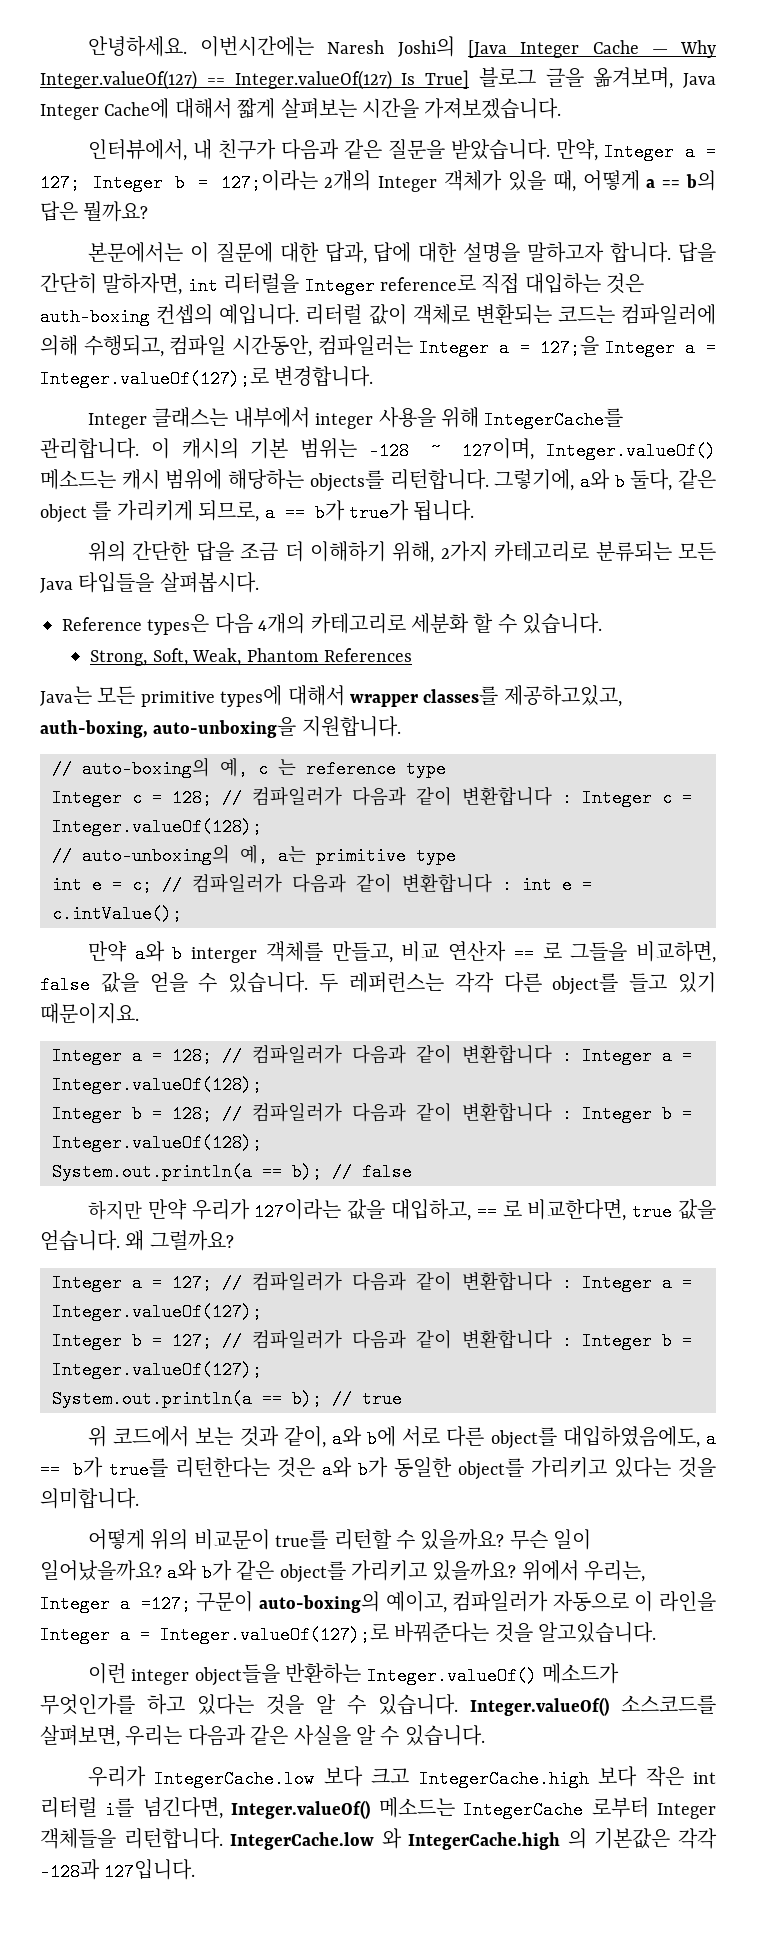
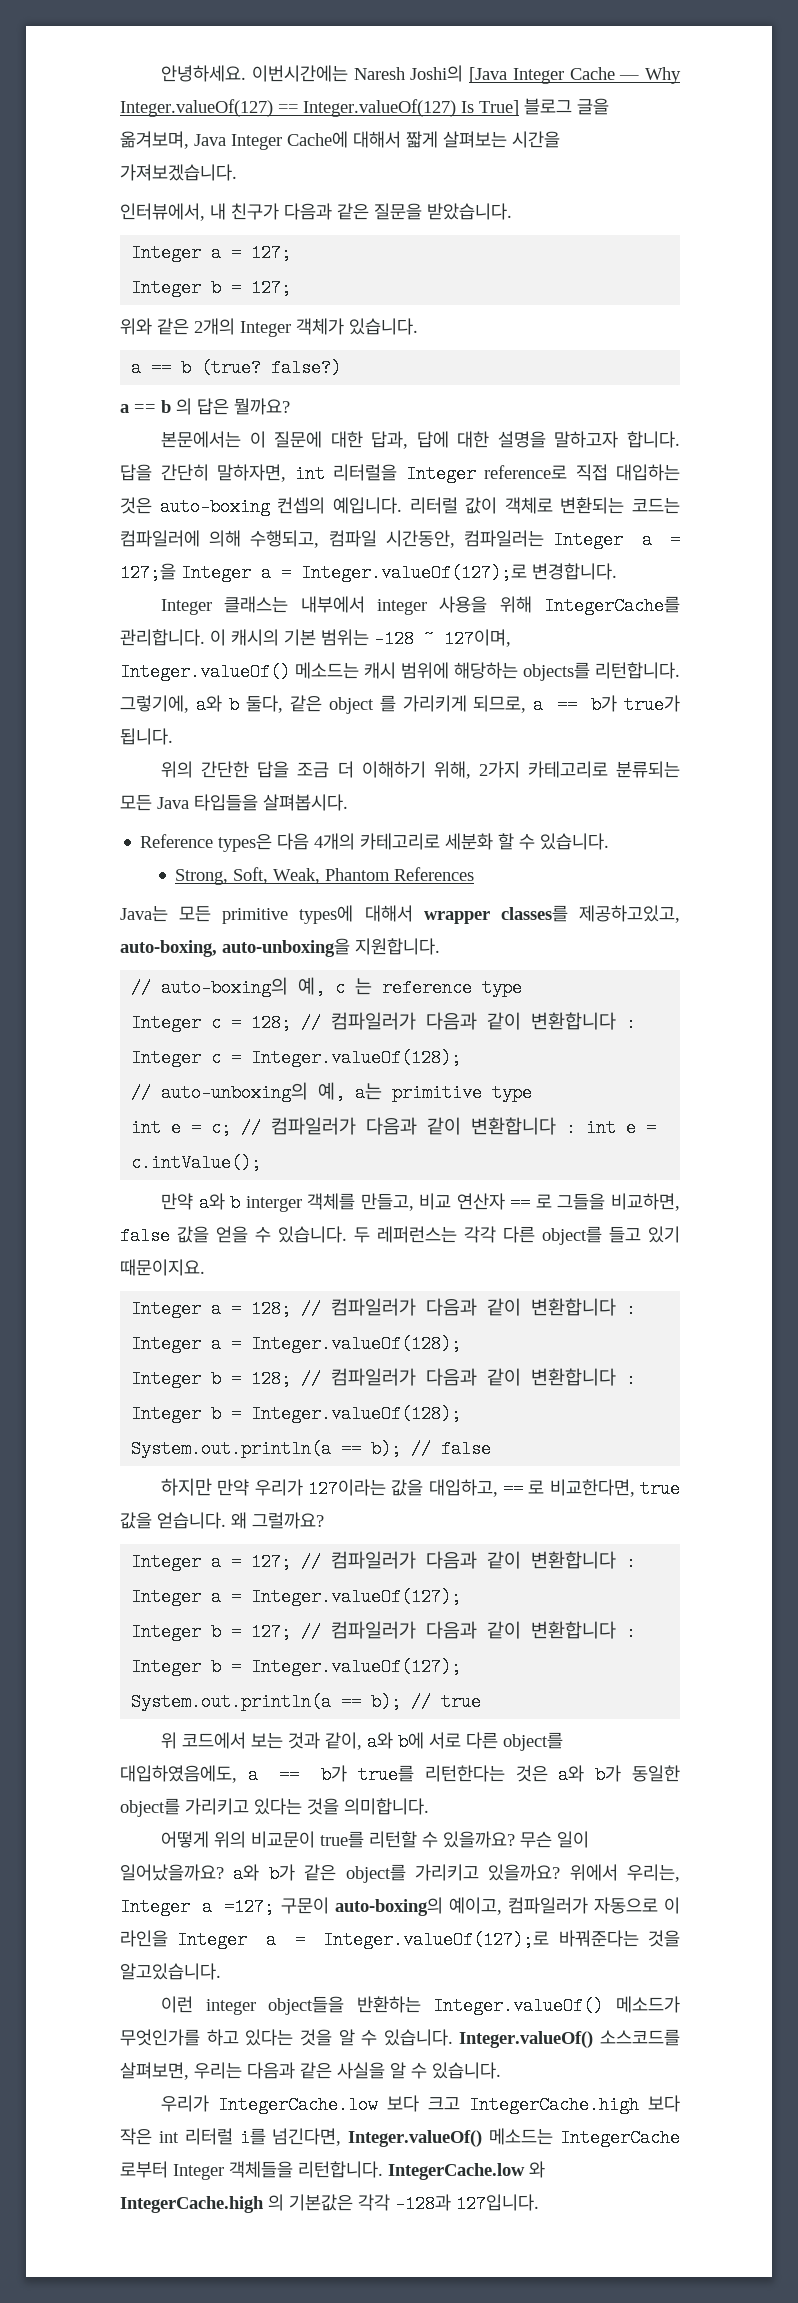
[555,139,717,161] [40,170,716,192] 만약, Integer a = 127; Integer b = 127;이라는 2개의 Integer 객체가 있을 때, 어떻게 a == b의 -> [131,244,292,262] [131,279,292,297] [120,318,418,337] [131,359,342,377] [120,398,192,415] // Integer a = 127; // Integer b = 127; // 위와 같은 2개의 Integer 객체가 있습니다. // a == b (true? false?) // a == b 의
[40,308,150,326] auth-boxing -> [159,498,270,516] auto-boxing
[40,720,148,738] auth-boxing, -> [120,940,217,957] auto-boxing,

